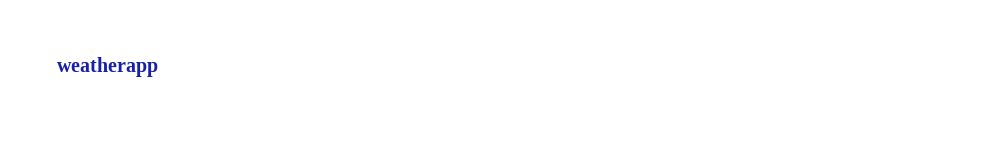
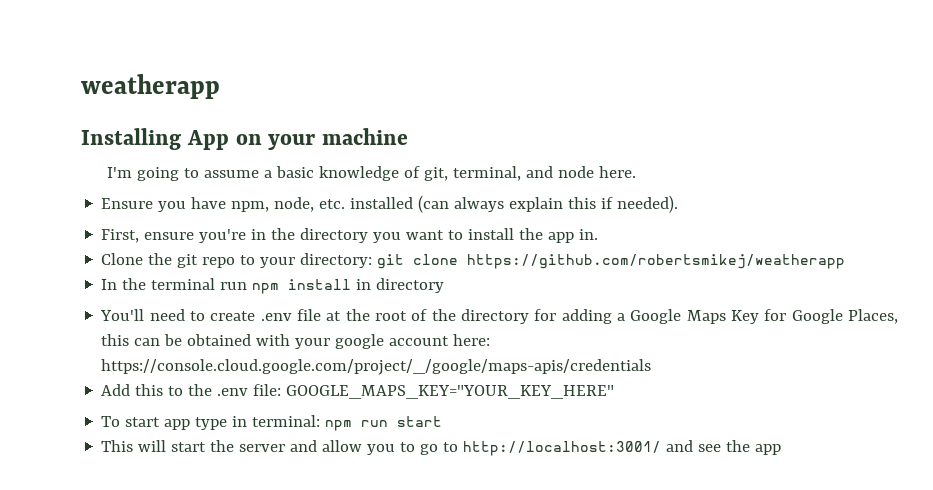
(158, 67) none -> [81,128,408,150] [106,166,636,181] [101,195,679,213] [101,228,599,243] [101,253,846,269] [101,278,445,294] [100,309,898,324] [101,334,491,349] [101,359,652,375] [101,384,615,399] [101,415,443,431] [101,440,782,456] // Installing App on your machine // I'm going to assume a basic knowledge of git, terminal, and node here. // Ensure you have npm, node, etc. installed (can always explain this if needed). // First, ensure you're in the directory you want to install the app in. // Clone the git repo to your directory: git clone https://github.com/robertsmikej/weatherapp // In the terminal run npm install in directory // You'll need to create .env file at the root of the directory for adding a Google Maps Key for Google Places, this can be obtained with your google account here: https://console.cloud.google.com/project/_/google/maps-apis/credentials // Add this to the .env file: GOOGLE_MAPS_KEY="YOUR_KEY_HERE" // To start app type in terminal: npm run start // This will start the server and allow you to go to http://localhost:3001/ and see the app

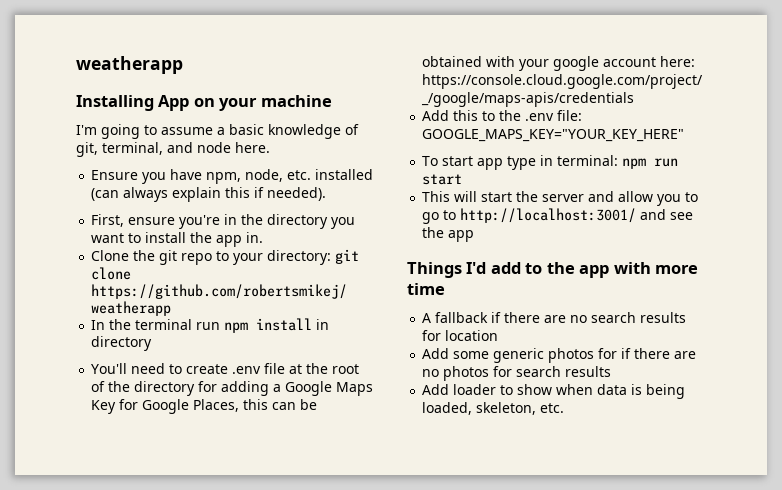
(782, 449) none -> [407,262,699,278] [407,283,445,295] [422,312,687,323] [422,330,499,341] [422,348,697,363] [422,366,612,381] [422,384,686,399] [422,402,565,415] // Things I'd add to the app with more time // A fallback if there are no search results for location // Add some generic photos for if there are no photos for search results // Add loader to show when data is being loaded, skeleton, etc.

